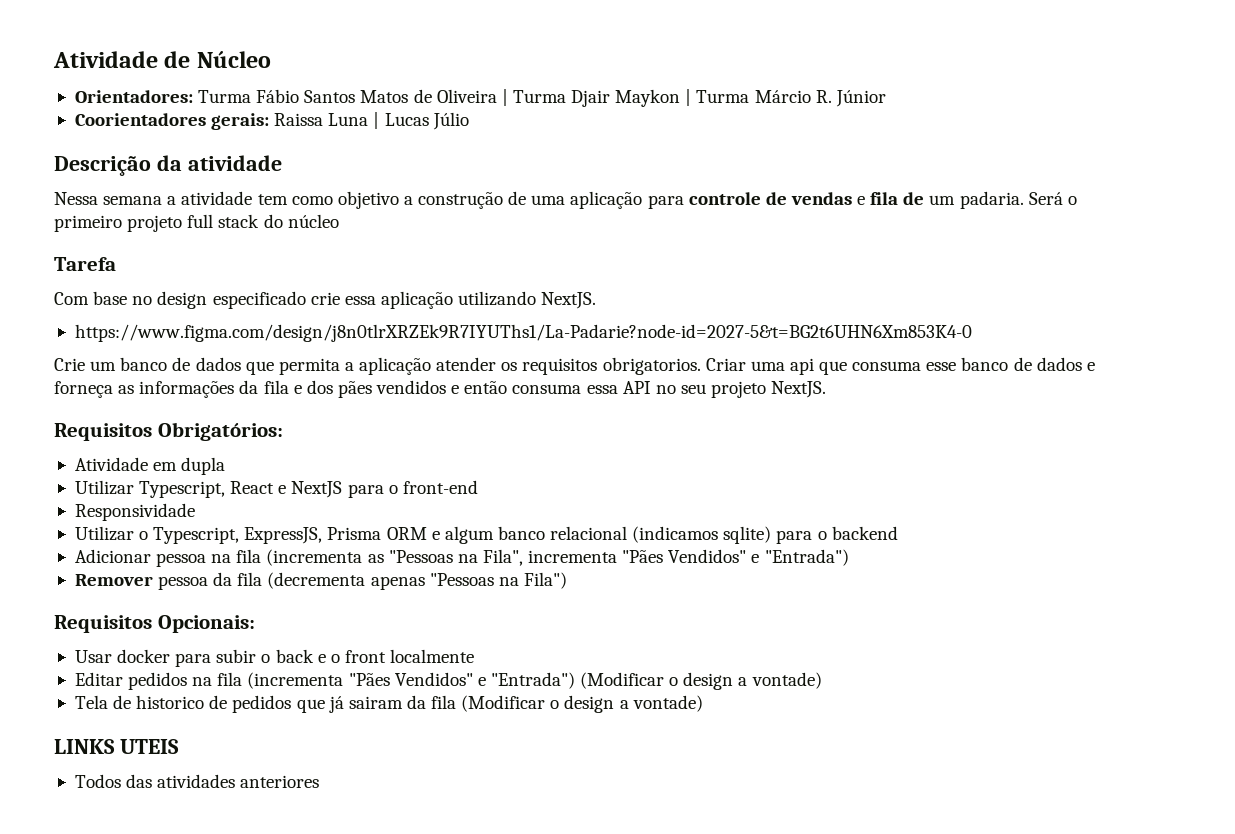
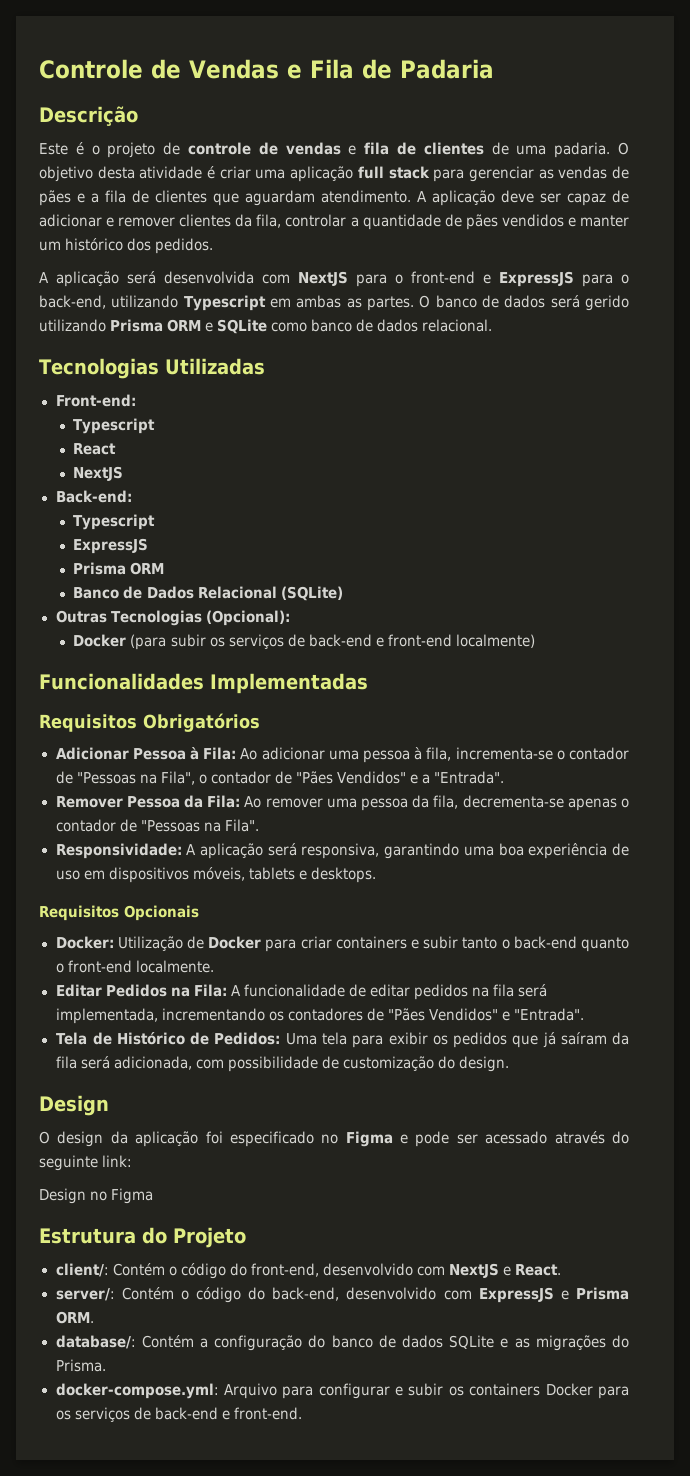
[53,51,271,68] [74,89,886,107] [74,112,469,130] [54,155,282,176] [54,191,684,209] Atividade de Núcleo // Orientadores: Turma Fábio Santos Matos de Oliveira | Turma Djair Maykon | Turma Márcio R. Júnior // Coorientadores gerais: Raissa Luna | Lucas Júlio // Descrição da atividade // Nessa semana a atividade tem como objetivo a construção de uma aplicação para -> [39,59,494,79] [39,106,138,126] [39,142,181,158] Controle de Vendas e Fila de Padaria // Descrição // Este é o projeto de
[929,191,1077,209] [54,214,339,232] [54,257,116,271] [54,291,597,309] [74,324,972,342] [54,357,1095,375] [54,380,827,398] [54,422,283,441] [74,457,226,475] [74,480,478,498] [74,503,195,521] [74,526,898,544] [74,549,849,567] um padaria. Será o primeiro projeto full stack do núcleo // Tarefa // Com base no design especificado crie essa aplicação utilizando NextJS. // https://www.figma.com/design/j8n0tlrXRZEk9R7IYUThs1/La-Padarie?node-id=2027-5&t=BG2t6UHN6Xm853K4-0 // Crie um banco de dados que permita a aplicação atender os requisitos obrigatorios. Criar uma api que consuma esse banco de dados e forneça as informações da fila e dos pães vendidos e então consuma essa API no seu projeto NextJS. // Requisitos Obrigatórios: // Atividade em dupla // Utilizar Typescript, React e NextJS para o front-end // Responsividade // Utilizar o Typescript, ExpressJS, Prisma ORM e algum banco relacional (indicamos sqlite) para o backend // Adicionar pessoa na fila (incrementa as "Pessoas na Fila", incrementa "Pães Vendidos" e "Entrada") -> [423,142,629,158] [39,166,629,182] [39,190,629,206] [39,214,630,230] [39,238,214,254] [39,271,629,287] [39,295,630,311] [39,319,493,334] [39,358,265,379] [55,394,137,407] [73,418,156,434] [73,443,117,455] [73,466,124,481] [55,490,132,503] [73,514,156,530] [73,538,149,554] [73,562,165,575] [73,586,343,601] [55,610,290,626] [73,634,535,650] [39,673,368,694] [39,713,260,732] [55,747,629,763] [55,771,505,785] clientes de uma padaria. O objetivo desta atividade é criar uma aplicação full stack para gerenciar as vendas de pães e a fila de clientes que aguardam atendimento. A aplicação deve ser capaz de adicionar e remover clientes da fila, controlar a quantidade de pães vendidos e manter um histórico dos pedidos. // A aplicação será desenvolvida com NextJS para o front-end e ExpressJS para o back-end, utilizando Typescript em ambas as partes. O banco de dados será gerido utilizando Prisma ORM e SQLite como banco de dados relacional. // Tecnologias Utilizadas // Front-end: // Typescript // React // NextJS // Back-end: // Typescript // ExpressJS // Prisma ORM // Banco de Dados Relacional (SQLite) // Outras Tecnologias (Opcional): // Docker (para subir os serviços de back-end e front-end localmente) // Funcionalidades Implementadas // Requisitos Obrigatórios // Adicionar Pessoa à Fila: Ao adicionar uma pessoa à fila, incrementa-se o contador de "Pessoas na Fila", o contador de "Pães Vendidos" e a "Entrada".
[158,572,567,590] [54,615,255,633] [74,649,475,667] [74,672,822,690] [74,695,228,709] pessoa da fila (decrementa apenas "Pessoas na Fila") // Requisitos Opcionais: // Usar docker para subir o back e o front localmente // Editar pedidos na fila (incrementa "Pães Vendidos" e "Entrada") (Modificar o design a vontade) // Tela de historico de -> [126,795,629,811] [55,819,259,832] [55,843,630,859] [55,867,376,883] [39,905,199,921] [55,936,629,952] [55,960,214,973] [55,984,548,1000] [55,1008,584,1024] [55,1032,448,1048] Pessoa da Fila: Ao remover uma pessoa da fila, decrementa-se apenas o contador de "Pessoas na Fila". // Responsividade: A aplicação será responsiva, garantindo uma boa experiência de uso em dispositivos móveis, tablets e desktops. // Requisitos Opcionais // Docker: Utilização de Docker para criar containers e subir tanto o back-end quanto o front-end localmente. // Editar Pedidos na Fila: A funcionalidade de editar pedidos na fila será implementada, incrementando os contadores de "Pães Vendidos" e "Entrada". // Tela de Histórico de Pedidos: Uma tela para exibir os
[348,695,703,713] [54,739,179,754] [74,774,320,788] sairam da fila (Modificar o design a vontade) // LINKS UTEIS // Todos das atividades anteriores -> [560,1032,629,1045] [55,1056,509,1072] [39,1095,109,1116] [39,1131,629,1147] [39,1155,133,1171] [39,1188,154,1204] [39,1227,246,1248] [55,1263,561,1279] [55,1287,629,1303] [55,1311,94,1324] [55,1335,629,1351] [55,1359,106,1372] [55,1383,630,1399] [55,1407,302,1422] saíram da fila será adicionada, com possibilidade de customização do design. // Design // O design da aplicação foi especificado no Figma e pode ser acessado através do seguinte link: // Design no Figma // Estrutura do Projeto // client/: Contém o código do front-end, desenvolvido com NextJS e React. // server/: Contém o código do back-end, desenvolvido com ExpressJS e Prisma ORM. // database/: Contém a configuração do banco de dados SQLite e as migrações do Prisma. // docker-compose.yml: Arquivo para configurar e subir os containers Docker para os serviços de back-end e front-end.

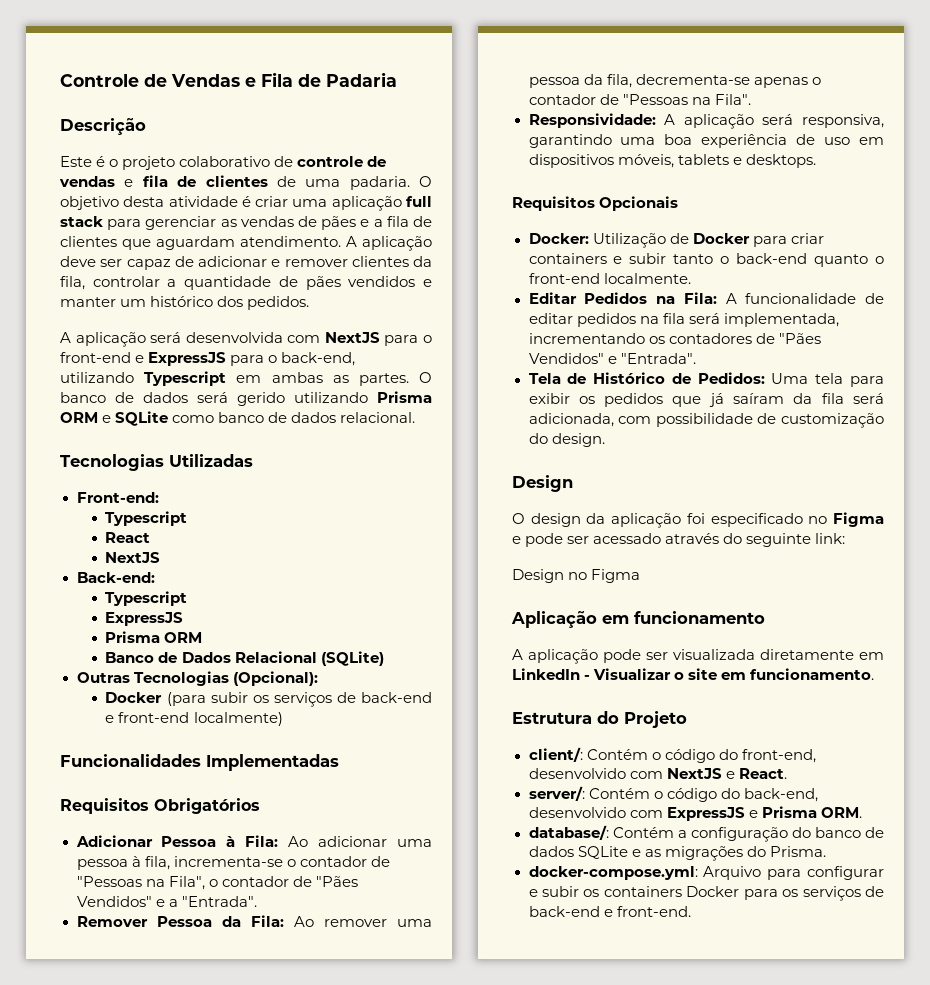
(156, 150) none -> [179,156,271,167] colaborativo
(154, 1196) none -> [511,611,765,628] [512,649,884,664] [512,668,875,680] // Aplicação em funcionamento // A aplicação pode ser visualizada diretamente em LinkedIn - Visualizar o site em funcionamento.

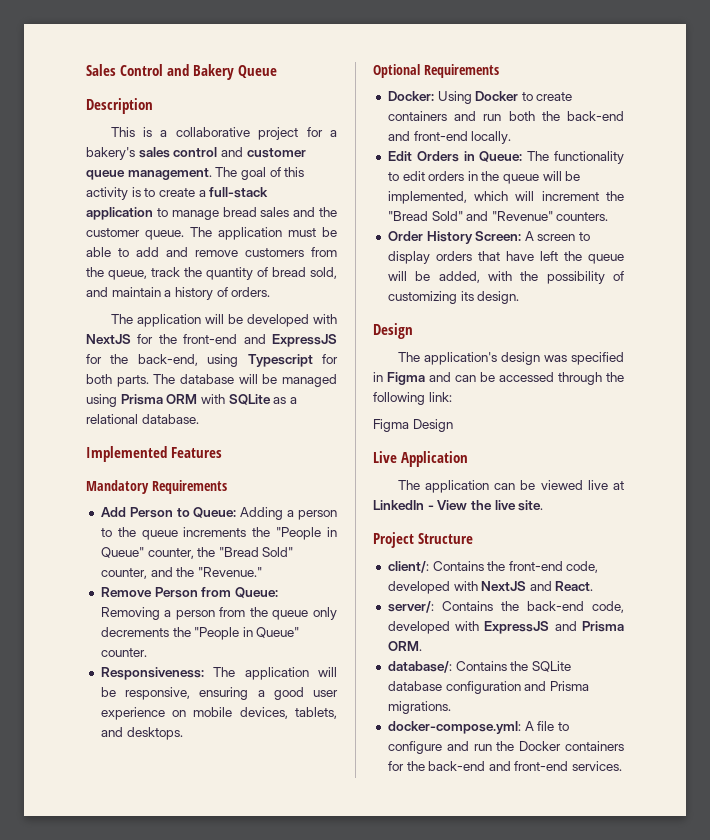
[60,72,397,87] [60,118,146,135] [60,156,387,170] [59,175,432,190] [60,196,432,211] [60,216,432,230] [60,236,432,251] [60,256,432,270] [60,276,433,290] [60,296,310,310] [60,332,432,347] [60,352,356,366] [60,371,433,386] [60,391,432,406] [60,411,416,426] [60,454,253,471] [76,492,159,503] [105,511,188,526] [105,532,151,543] [105,552,161,563] [76,572,155,583] [105,591,188,606] [105,612,184,626] [105,631,203,643] [105,651,384,666] [76,671,318,686] [105,692,432,707] [105,712,283,726] [60,754,339,771] [60,798,260,814] [75,835,432,847] [76,856,390,870] [76,876,358,890] [76,896,257,907] [76,915,432,927] [528,74,821,88] [528,94,751,105] [528,113,884,129] [528,134,884,148] [528,154,742,168] Controle de Vendas e Fila de Padaria // Descrição // Este é o projeto colaborativo de controle de vendas e fila de clientes de uma padaria. O objetivo desta atividade é criar uma aplicação full stack para gerenciar as vendas de pães e a fila de clientes que aguardam atendimento. A aplicação deve ser capaz de adicionar e remover clientes da fila, controlar a quantidade de pães vendidos e manter um histórico dos pedidos. // A aplicação será desenvolvida com NextJS para o front-end e ExpressJS para o back-end, utilizando Typescript em ambas as partes. O banco de dados será gerido utilizando Prisma ORM e SQLite como banco de dados relacional. // Tecnologias Utilizadas // Front-end: // Typescript // React // NextJS // Back-end: // Typescript // ExpressJS // Prisma ORM // Banco de Dados Relacional (SQLite) // Outras Tecnologias (Opcional): // Docker (para subir os serviços de back-end e front-end localmente) // Funcionalidades Implementadas // Requisitos Obrigatórios // Adicionar Pessoa à Fila: Ao adicionar uma pessoa à fila, incrementa-se o contador de "Pessoas na Fila", o contador de "Pães Vendidos" e a "Entrada". // Remover Pessoa da Fila: Ao remover uma pessoa da fila, decrementa-se apenas o contador de "Pessoas na Fila". // Responsividade: A aplicação será responsiva, garantindo uma boa experiência de uso em dispositivos móveis, tablets e -> [86,64,278,80] [86,98,153,114] [110,127,337,140] [86,147,306,160] [86,167,305,180] [86,187,269,200] [86,207,337,220] [86,227,337,240] [86,247,337,257] [86,267,337,280] [86,287,271,300] [110,314,337,327] [86,334,337,347] [86,354,338,367] [86,374,337,387] [86,394,297,407] [86,414,199,424] [86,446,223,462] [86,480,227,494] [100,507,337,520] [100,527,338,540] [100,547,294,559] [100,567,262,579] [100,587,278,598] [100,607,337,620] [100,627,300,640] [100,648,147,657] [100,667,337,680] [100,687,339,700] [100,707,337,720] [100,727,123,737] Sales Control and Bakery Queue // Description // This is a collaborative project for a bakery's sales control and customer queue management. The goal of this activity is to create a full-stack application to manage bread sales and the customer queue. The application must be able to add and remove customers from the queue, track the quantity of bread sold, and maintain a history of orders. // The application will be developed with NextJS for the front-end and ExpressJS for the back-end, using Typescript for both parts. The database will be managed using Prisma ORM with SQLite as a relational database. // Implemented Features // Mandatory Requirements // Add Person to Queue: Adding a person to the queue increments the "People in Queue" counter, the "Bread Sold" counter, and the "Revenue." // Remove Person from Queue: Removing a person from the queue only decrements the "People in Queue" counter. // Responsiveness: The application will be responsive, ensuring a good user experience on mobile devices, tablets, and
[512,196,679,211] Requisitos Opcionais -> [373,64,499,78] Optional Requirements
[592,233,824,248] [528,253,885,267] [528,273,691,284] [528,292,884,304] [528,313,839,327] [528,333,821,344] [528,353,696,364] [528,372,884,387] [528,393,884,407] [528,413,884,428] [528,433,605,447] [512,475,573,492] [512,512,884,528] [512,533,812,547] Utilização de Docker para criar containers e subir tanto o back-end quanto o front-end localmente. // Editar Pedidos na Fila: A funcionalidade de editar pedidos na fila será implementada, incrementando os contadores de "Pães Vendidos" e "Entrada". // Tela de Histórico de Pedidos: Uma tela para exibir os pedidos que já saíram da fila será adicionada, com possibilidade de customização do design. // Design // O design da aplicação foi especificado no Figma e pode ser acessado através do seguinte -> [437,91,573,104] [387,111,624,121] [387,131,512,144] [387,151,624,164] [387,171,581,184] [387,191,624,204] [387,211,609,221] [387,231,591,244] [387,251,624,264] [387,271,624,284] [387,291,520,304] [373,323,413,339] [397,352,624,365] [373,372,624,385] [373,392,425,405] Using Docker to create containers and run both the back-end and front-end locally. // Edit Orders in Queue: The functionality to edit orders in the queue will be implemented, which will increment the "Bread Sold" and "Revenue" counters. // Order History Screen: A screen to display orders that have left the queue will be added, with the possibility of customizing its design. // Design // The application's design was specified in Figma and can be accessed through the following
[512,569,641,583] [511,611,765,628] [512,649,884,664] [512,668,875,680] [512,711,687,728] [528,747,816,763] [528,768,787,779] [528,786,818,802] [528,806,862,821] [528,825,884,842] [528,846,826,861] [528,866,884,880] [528,886,884,901] [528,906,691,917] Design no Figma // Aplicação em funcionamento // A aplicação pode ser visualizada diretamente em LinkedIn - Visualizar o site em funcionamento. // Estrutura do Projeto // client/: Contém o código do front-end, desenvolvido com NextJS e React. // server/: Contém o código do back-end, desenvolvido com ExpressJS e Prisma ORM. // database/: Contém a configuração do banco de dados SQLite e as migrações do Prisma. // docker-compose.yml: Arquivo para configurar e subir os containers Docker para os serviços de back-end e front-end. -> [373,419,453,432] [373,451,469,467] [397,480,624,493] [373,500,544,511] [373,532,474,548] [387,561,599,573] [387,581,594,594] [387,601,624,613] [387,621,624,634] [387,641,422,651] [387,661,571,673] [387,681,589,694] [387,701,451,714] [387,721,569,734] [387,741,624,754] [387,761,623,771] Figma Design // Live Application // The application can be viewed live at LinkedIn - View the live site. // Project Structure // client/: Contains the front-end code, developed with NextJS and React. // server/: Contains the back-end code, developed with ExpressJS and Prisma ORM. // database/: Contains the SQLite database configuration and Prisma migrations. // docker-compose.yml: A file to configure and run the Docker containers for the back-end and front-end services.

